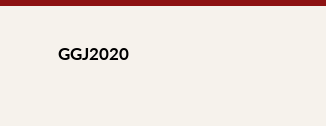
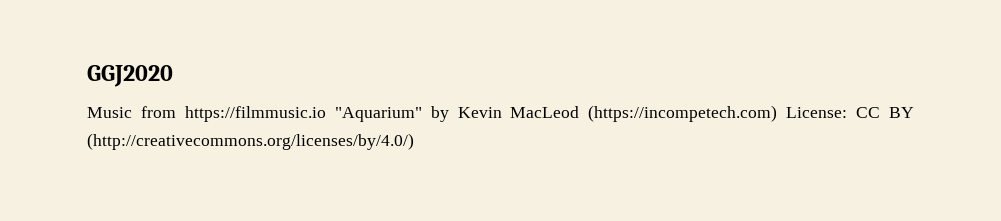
(129, 54) none -> [87,105,914,122] [87,133,414,150] // Music from https://filmmusic.io "Aquarium" by Kevin MacLeod (https://incompetech.com) License: CC BY (http://creativecommons.org/licenses/by/4.0/)

